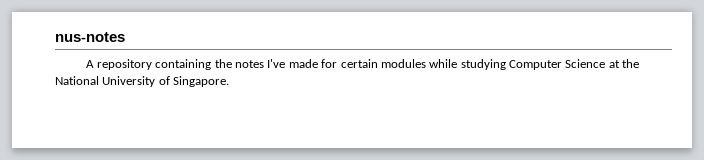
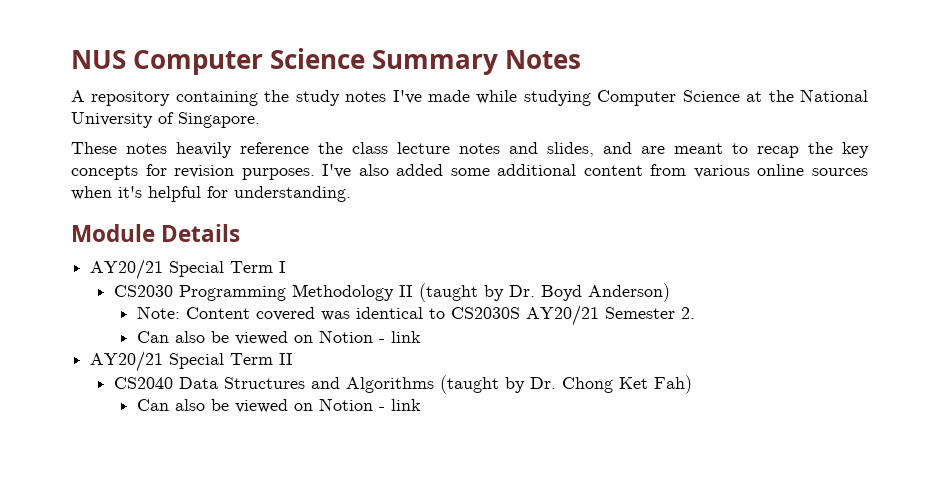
[55,32,125,42] nus-notes -> [71,48,582,75] NUS Computer Science Summary Notes
(232, 63) none -> [295,90,340,106] study
[321,59,426,68] for certain modules -> (470, 96) none
(230, 81) none -> [71,142,869,158] [71,164,869,180] [71,186,351,202] [71,224,241,242] [90,259,287,280] [113,283,670,302] [136,305,695,326] [136,330,421,345] [90,351,294,372] [113,375,692,394] [136,398,421,413] // These notes heavily reference the class lecture notes and slides, and are meant to recap the key concepts for revision purposes. I've also added some additional content from various online sources when it's helpful for understanding. // Module Details // AY20/21 Special Term I // CS2030 Programming Methodology II (taught by Dr. Boyd Anderson) // Note: Content covered was identical to CS2030S AY20/21 Semester 2. // Can also be viewed on Notion - link // AY20/21 Special Term II // CS2040 Data Structures and Algorithms (taught by Dr. Chong Ket Fah) // Can also be viewed on Notion - link

